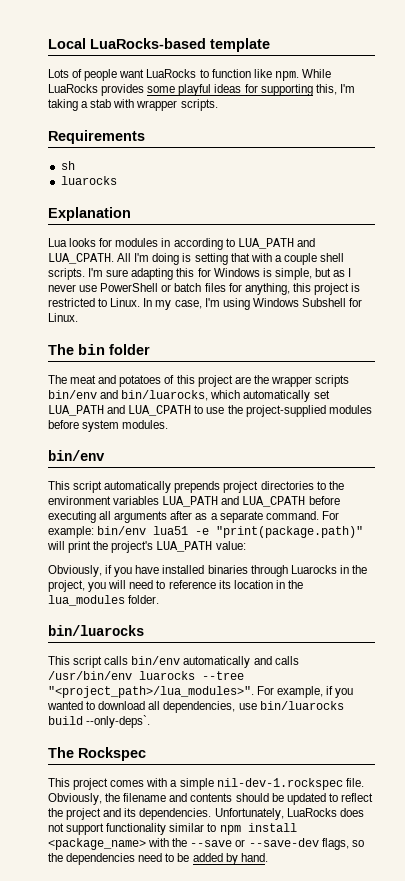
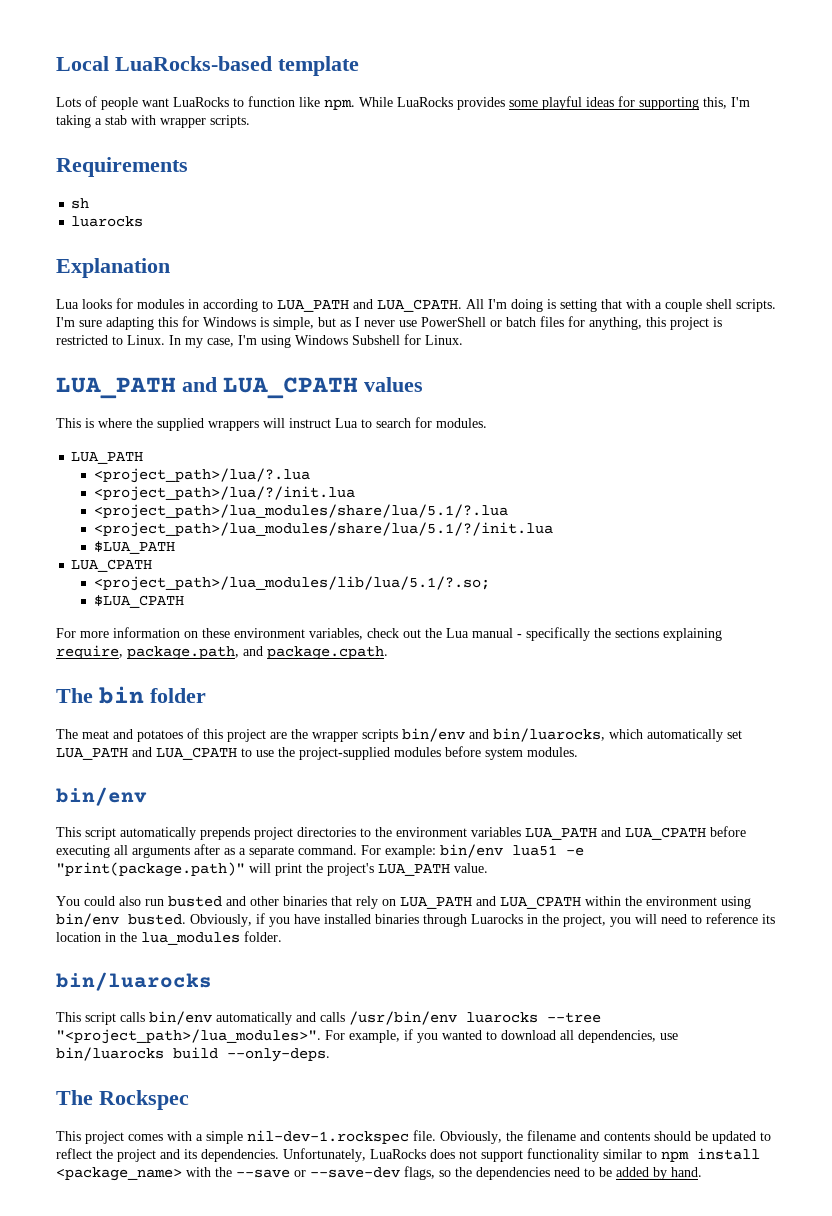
(78, 317) none -> [56,377,423,399] [56,417,487,431] [71,452,144,464] [93,468,310,483] [93,486,355,501] [93,504,508,519] [93,522,553,537] [93,541,175,554] [71,559,153,572] [93,576,490,591] [93,595,184,608] [56,627,722,641] [56,645,388,660] // LUA_PATH and LUA_CPATH values // This is where the supplied wrappers will instruct Lua to search for modules. // LUA_PATH // <project_path>/lua/?.lua // <project_path>/lua/?/init.lua // <project_path>/lua_modules/share/lua/5.1/?.lua // <project_path>/lua_modules/share/lua/5.1/?/init.lua // $LUA_PATH // LUA_CPATH // <project_path>/lua_modules/lib/lua/5.1/?.so; // $LUA_CPATH // For more information on these environment variables, check out the Lua manual - specifically the sections explaining require, package.path, and package.cpath.
[215,541,246,550] value: // -> [454,863,488,873] [56,896,751,909] [56,913,186,927] value. // You could also run busted and other binaries that rely on LUA_PATH and LUA_CPATH within the environment using bin/env busted.
[86,715,151,728] --only-deps`. -> [227,1048,330,1062] --only-deps.

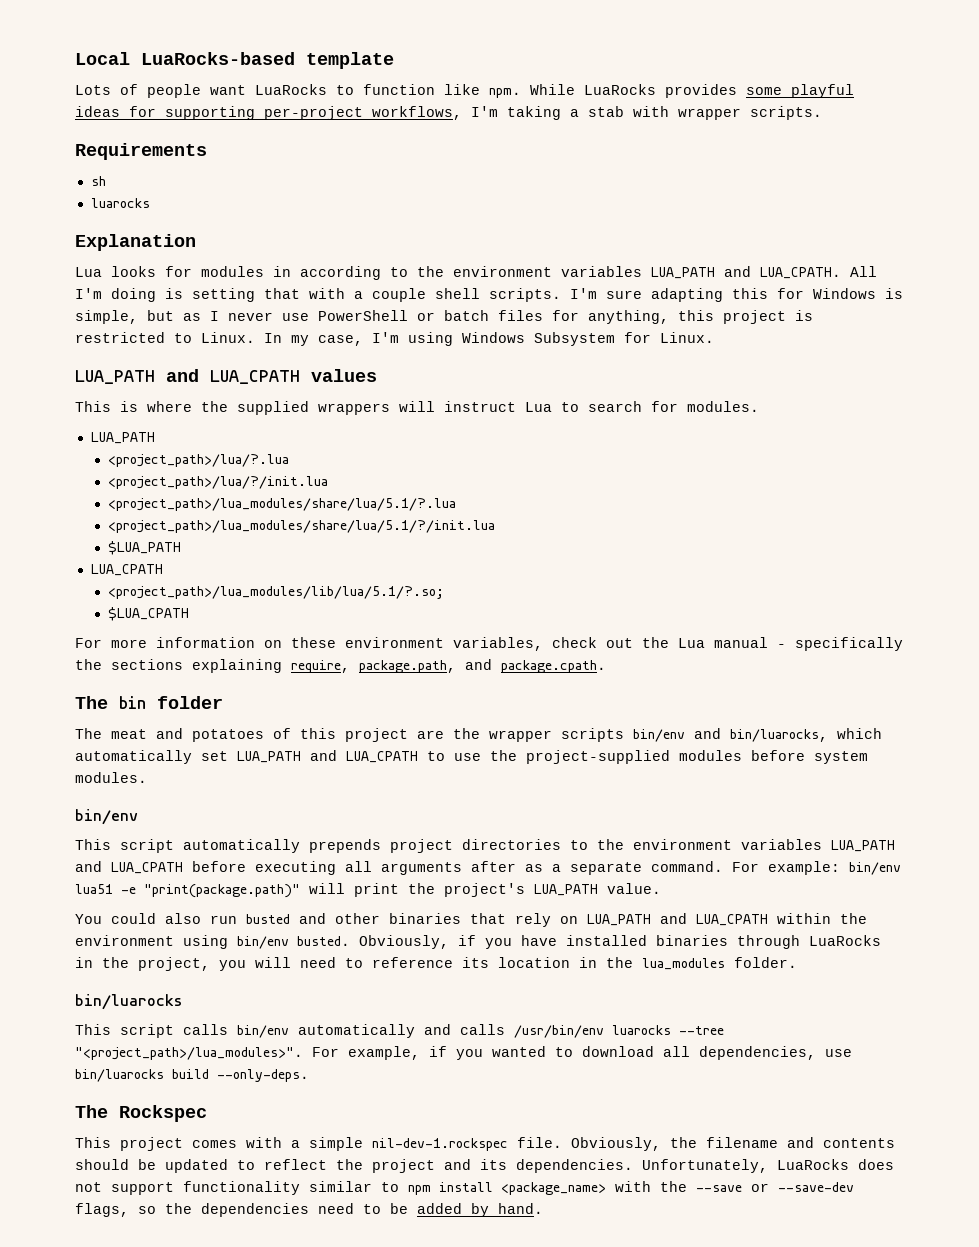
[703,97,727,109] this, -> [264,106,462,120] per-project workflows,
(273, 304) none -> [417,266,642,277] the environment variables
[352,335,400,345] Subshell -> [534,332,615,346] Subsystem
[471,914,523,924] Luarocks -> [809,935,881,946] LuaRocks

